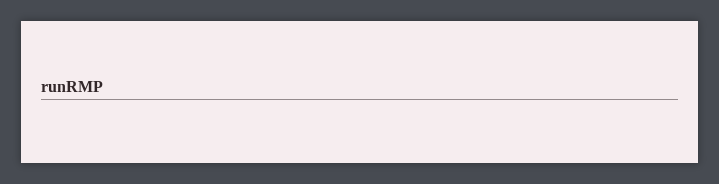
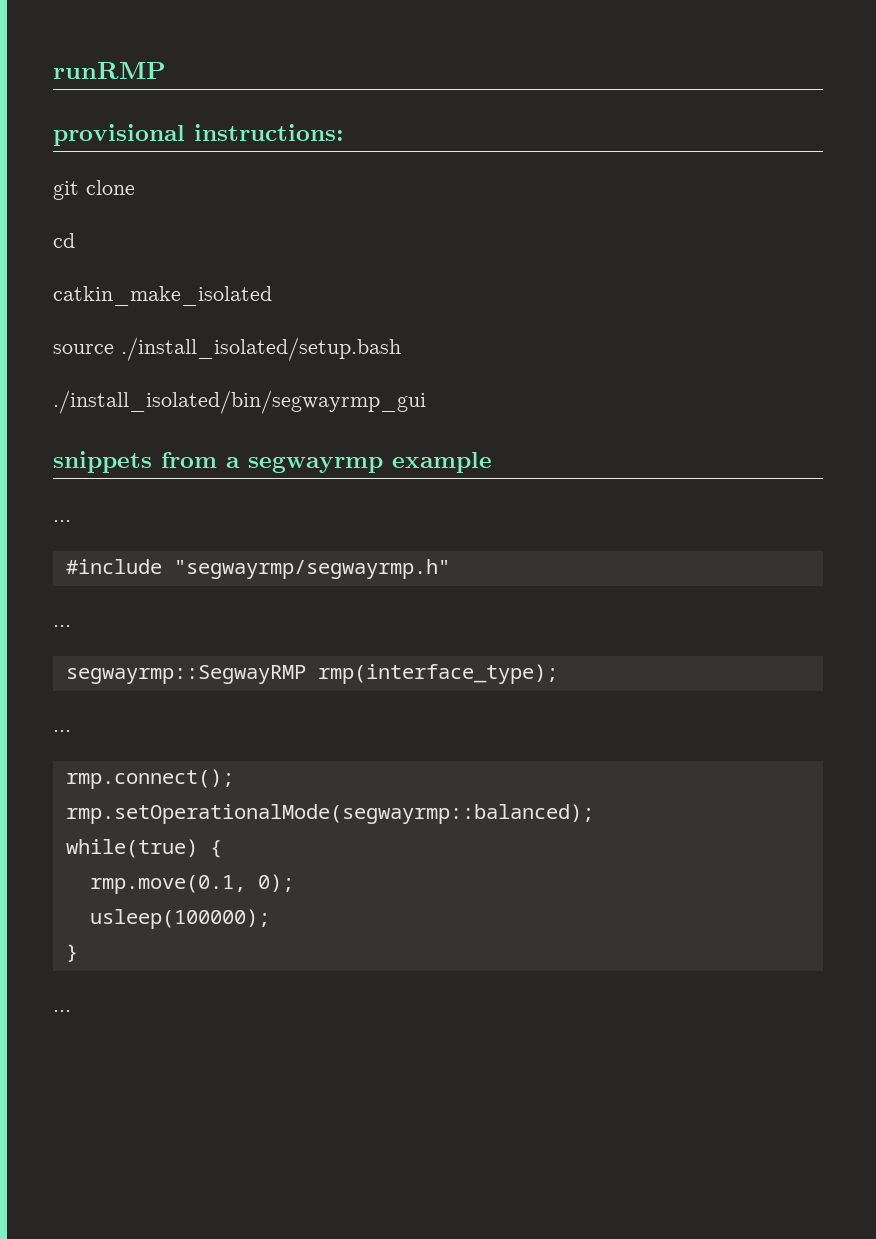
(103, 86) none -> [53,124,344,146] [53,180,135,200] [53,233,75,248] [53,286,272,306] [53,337,401,361] [53,390,426,414] [53,451,492,473] [53,520,71,522] [65,559,450,579] [53,625,71,627] [65,664,558,684] [53,730,71,732] [65,769,234,789] [65,804,594,824] [65,839,222,858] [89,874,294,894] [89,909,270,929] [65,944,78,962] [53,1010,71,1012] // provisional instructions: // git clone // cd // catkin_make_isolated // source ./install_isolated/setup.bash // ./install_isolated/bin/segwayrmp_gui // snippets from a segwayrmp example // ... // #include "segwayrmp/segwayrmp.h" // ... // segwayrmp::SegwayRMP rmp(interface_type); // ... // rmp.connect(); // rmp.setOperationalMode(segwayrmp::balanced); // while(true) { // rmp.move(0.1, 0); // usleep(100000); // } // ...

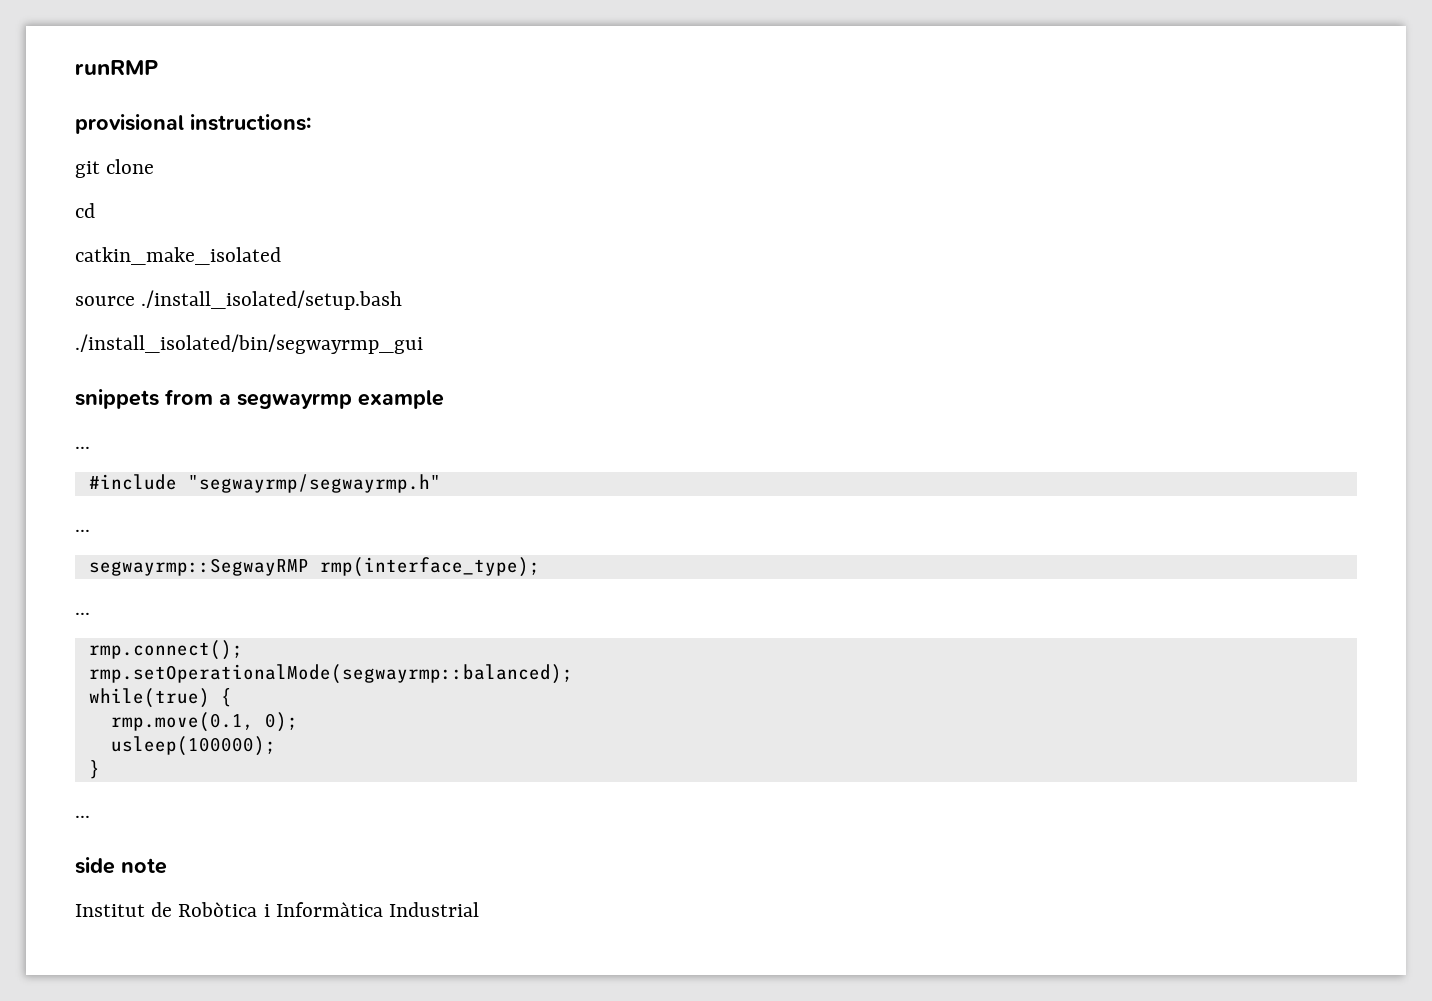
(71, 1011) none -> [75,857,167,874] [75,902,480,917] // side note // Institut de Robòtica i Informàtica Industrial

